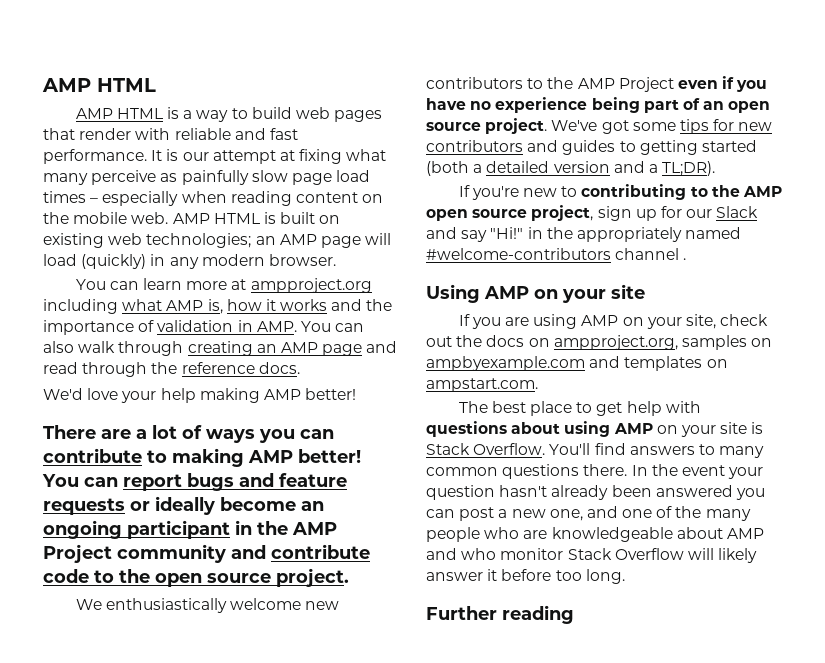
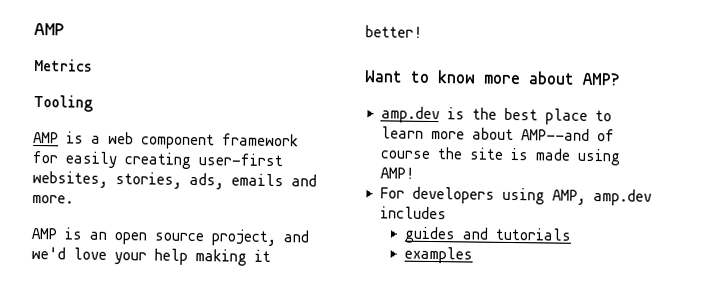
[42,78,156,92] [75,108,163,119] AMP HTML // AMP HTML -> [34,23,65,36] [34,58,93,72] [33,94,93,112] [33,131,59,144] AMP // Metrics // Tooling // AMP
[196,107,383,122] [43,128,298,140] [43,149,387,164] [43,170,371,185] [43,191,384,206] [43,212,341,224] [43,233,392,248] [43,254,336,269] [75,278,372,293] [43,299,393,314] [43,320,365,335] [43,341,398,356] [43,362,300,377] [43,388,83,400] way to build web pages that render with reliable and fast performance. It is our attempt at fixing what many perceive as painfully slow page load times – especially when reading content on the mobile web. AMP HTML is built on existing web technologies; an AMP page will load (quickly) in any modern browser. // You can learn more at ampproject.org including what AMP is, how it works and the importance of validation in AMP. You can also walk through creating an AMP page and read through the reference docs. // We'd -> [108,131,299,150] [32,150,283,169] [32,170,317,190] [32,194,74,204] [31,227,310,247] [31,246,66,260] web component framework for easily creating user-first websites, stories, ads, emails and more. // AMP is an open source project, and we'd
[263,389,301,400] AMP -> [254,249,271,262] it
[43,425,334,443] [43,448,361,467] [42,473,347,491] [43,496,324,515] [43,520,337,539] [43,544,370,563] [43,568,349,587] [75,598,340,613] [426,76,768,92] [426,97,771,113] [426,118,773,134] [426,140,757,155] [426,161,716,176] [458,184,782,200] [426,205,759,221] [426,227,742,242] [426,248,687,260] [426,284,645,303] [458,314,769,329] [426,335,773,350] [426,356,728,371] [426,378,538,392] [458,401,701,416] [426,421,764,437] [426,443,765,458] [426,464,764,479] [426,485,765,500] [426,506,751,521] [426,527,764,542] [426,548,758,563] [426,569,625,584] [426,605,574,624] There are a lot of ways you can contribute to making AMP better! You can report bugs and feature requests or ideally become an ongoing participant in the AMP Project community and contribute code to the open source project. // We enthusiastically welcome new contributors to the AMP Project even if you have no experience being part of an open source project. We've got some tips for new contributors and guides to getting started (both a detailed version and a TL;DR). // If you're new to contributing to the AMP open source project, sign up for our Slack and say "Hi!" in the appropriately named #welcome-contributors channel . // Using AMP on your site // If you are using AMP on your site, check out the docs on ampproject.org, samples on ampbyexample.com and templates on ampstart.com. // The best place to get help with questions about using AMP on your site is Stack Overflow. You'll find answers to many common questions there. In the event your question hasn't already been answered you can post a new one, and one of the many people who are knowledgeable about AMP and who monitor Stack Overflow will likely answer it before too long. // Further reading -> [364,70,621,86] [380,106,612,125] [380,126,615,142] [379,147,621,166] [379,167,415,179] [379,186,652,206] [379,206,447,220] [403,226,572,244] [403,246,473,264] Want to know more about AMP? // amp.dev is the best place to learn more about AMP--and of course the site is made using AMP! // For developers using AMP, amp.dev includes // guides and tutorials // examples

